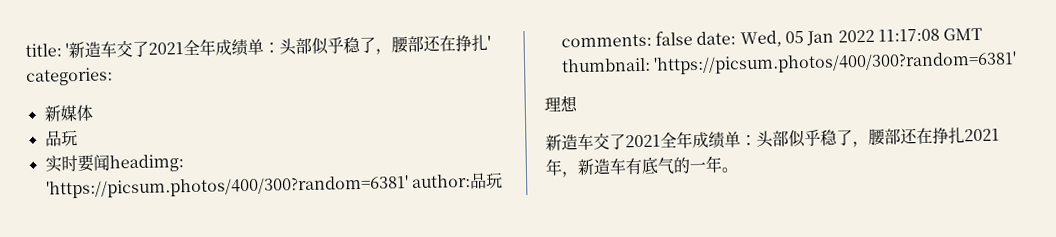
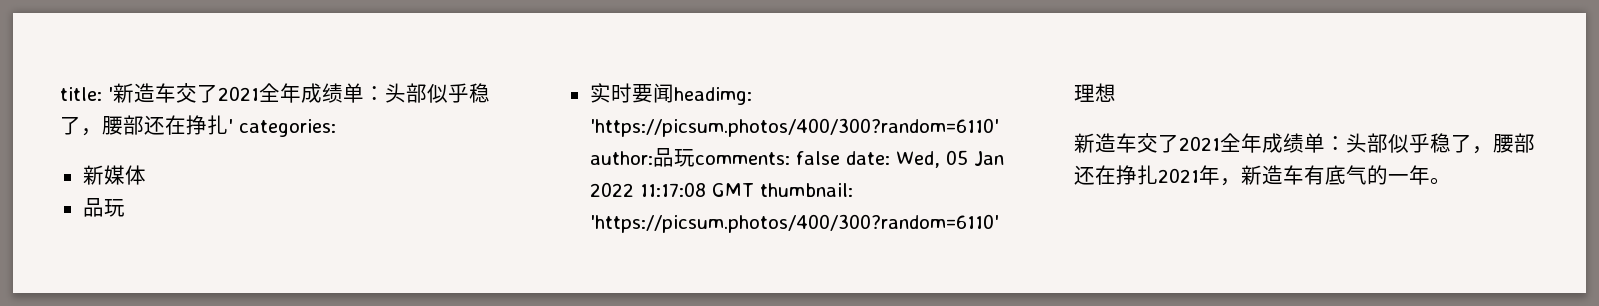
[45,175,409,199] 'https://picsum.photos/400/300?random=6381' -> [589,118,999,137] 'https://picsum.photos/400/300?random=6110'
[652,51,1017,75] 'https://picsum.photos/400/300?random=6381' -> [589,214,999,233] 'https://picsum.photos/400/300?random=6110'

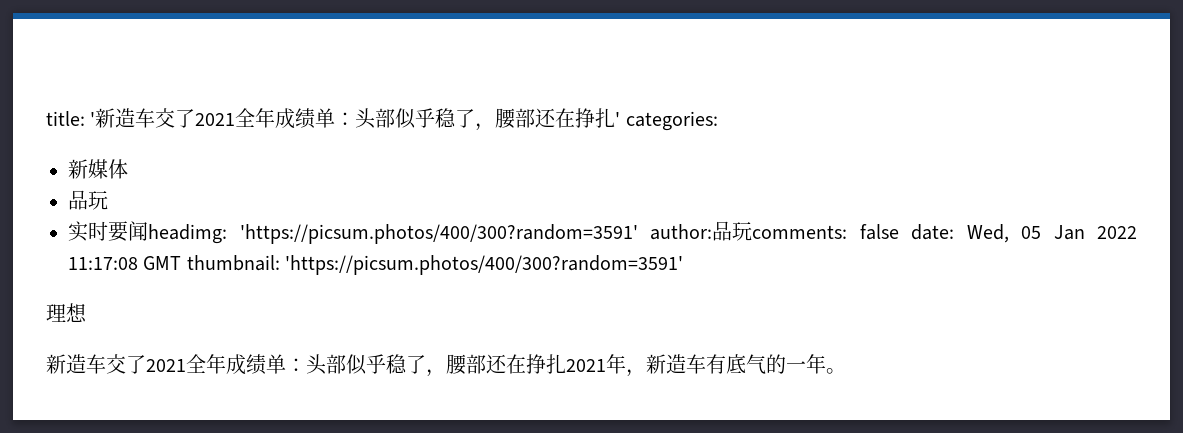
[589,118,999,137] 'https://picsum.photos/400/300?random=6110' -> [239,224,638,244] 'https://picsum.photos/400/300?random=3591'
[589,214,999,233] 'https://picsum.photos/400/300?random=6110' -> [285,255,684,275] 'https://picsum.photos/400/300?random=3591'

